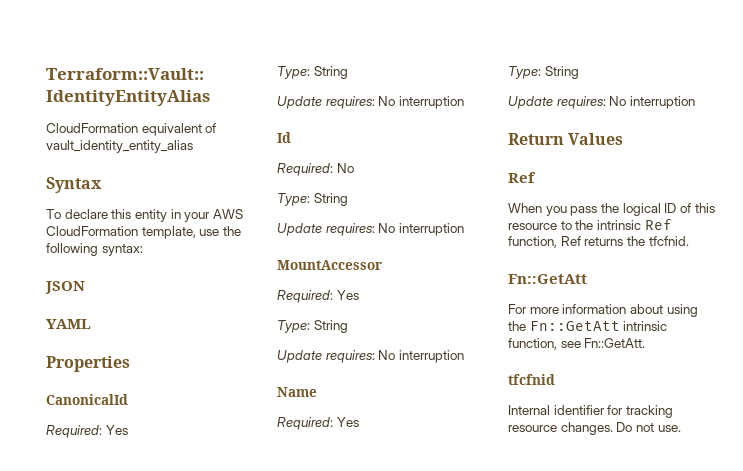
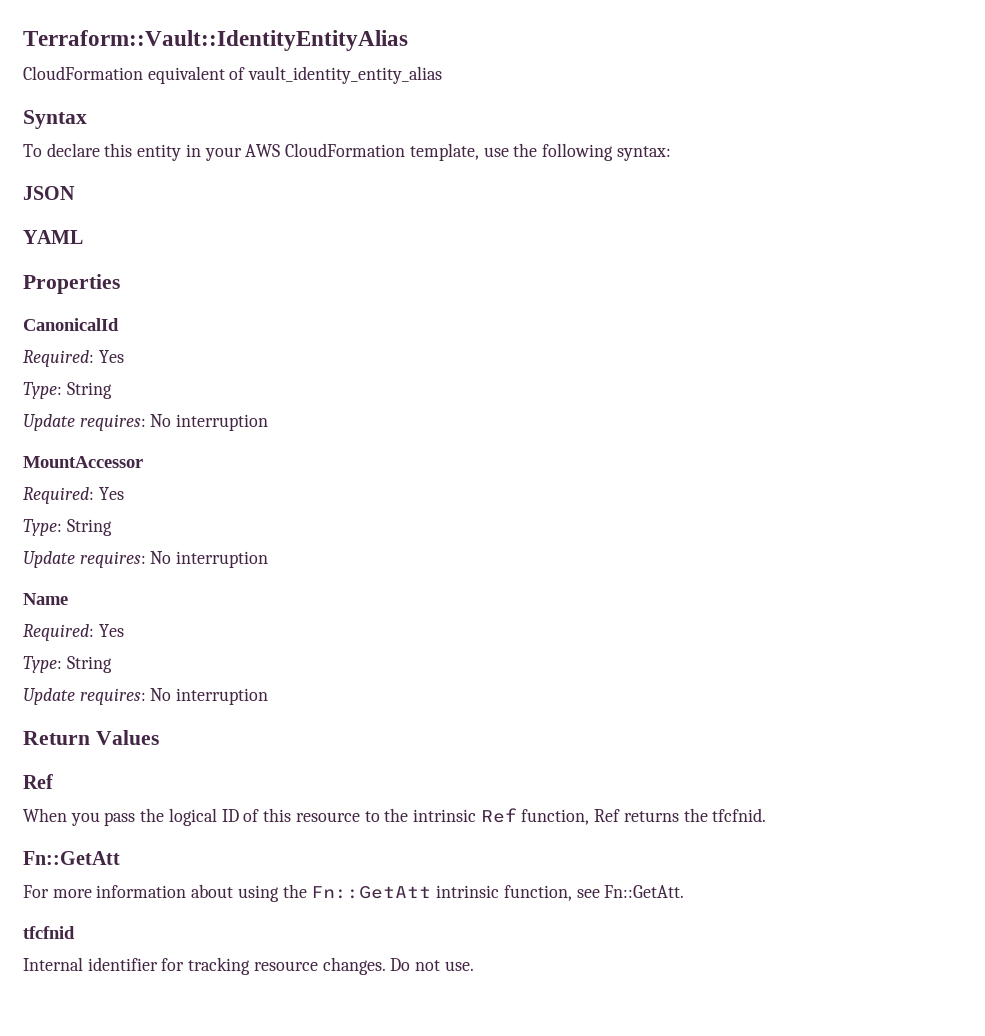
[277,132,291,143] [277,163,354,176] [277,193,348,206] [277,223,464,236] // Id // Required: No // Type: String // Update requires: No interruption -> (269, 422) none

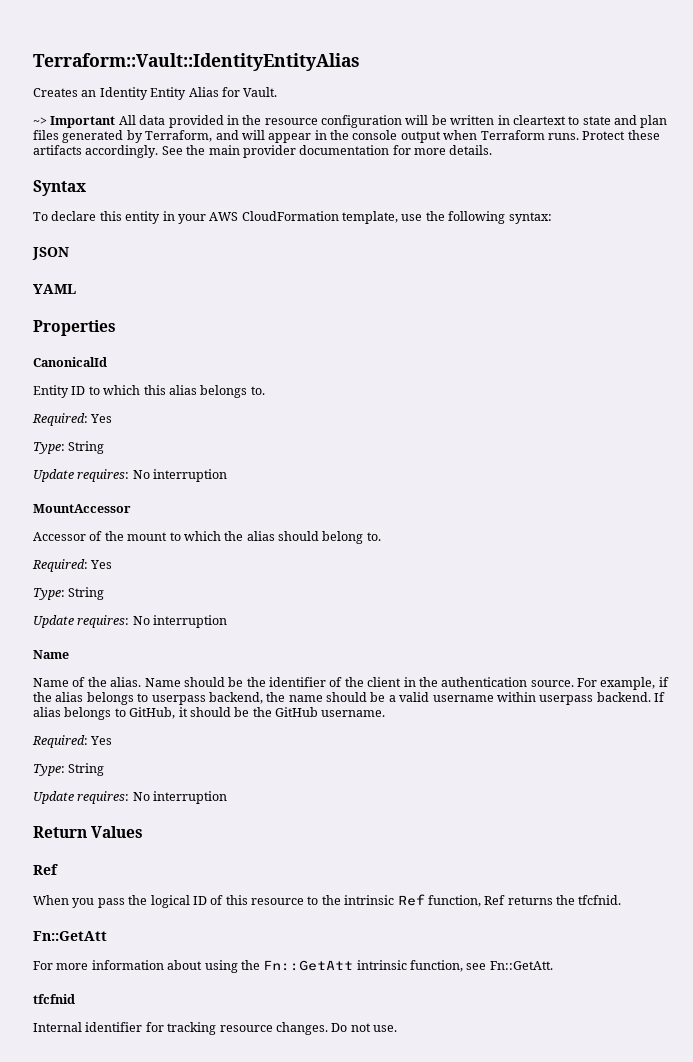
[23,66,443,84] CloudFormation equivalent of vault_identity_entity_alias -> [33,87,278,100] [33,115,668,128] [33,130,660,143] [33,145,493,158] Creates an Identity Entity Alias for Vault. // ~> Important All data provided in the resource configuration will be written in cleartext to state and plan files generated by Terraform, and will appear in the console output when Terraform runs. Protect these artifacts accordingly. See the main provider documentation for more details.
(119, 324) none -> [33,385,265,398] // Entity ID to which this alias belongs to.
(143, 462) none -> [33,531,381,544] // Accessor of the mount to which the alias should belong to.
(68, 599) none -> [33,677,669,690] [33,692,665,705] [33,707,386,720] // Name of the alias. Name should be the identifier of the client in the authentication source. For example, if the alias belongs to userpass backend, the name should be a valid username within userpass backend. If alias belongs to GitHub, it should be the GitHub username.

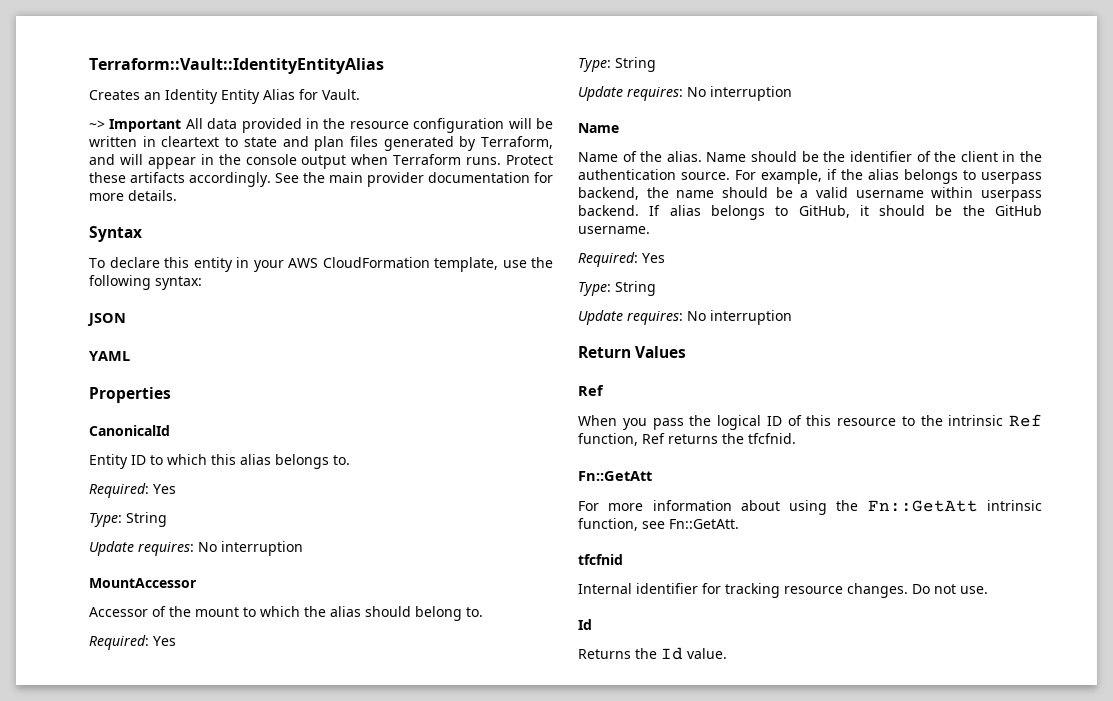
(397, 1028) none -> [578,619,592,630] [578,647,727,660] // Id // Returns the Id value.

